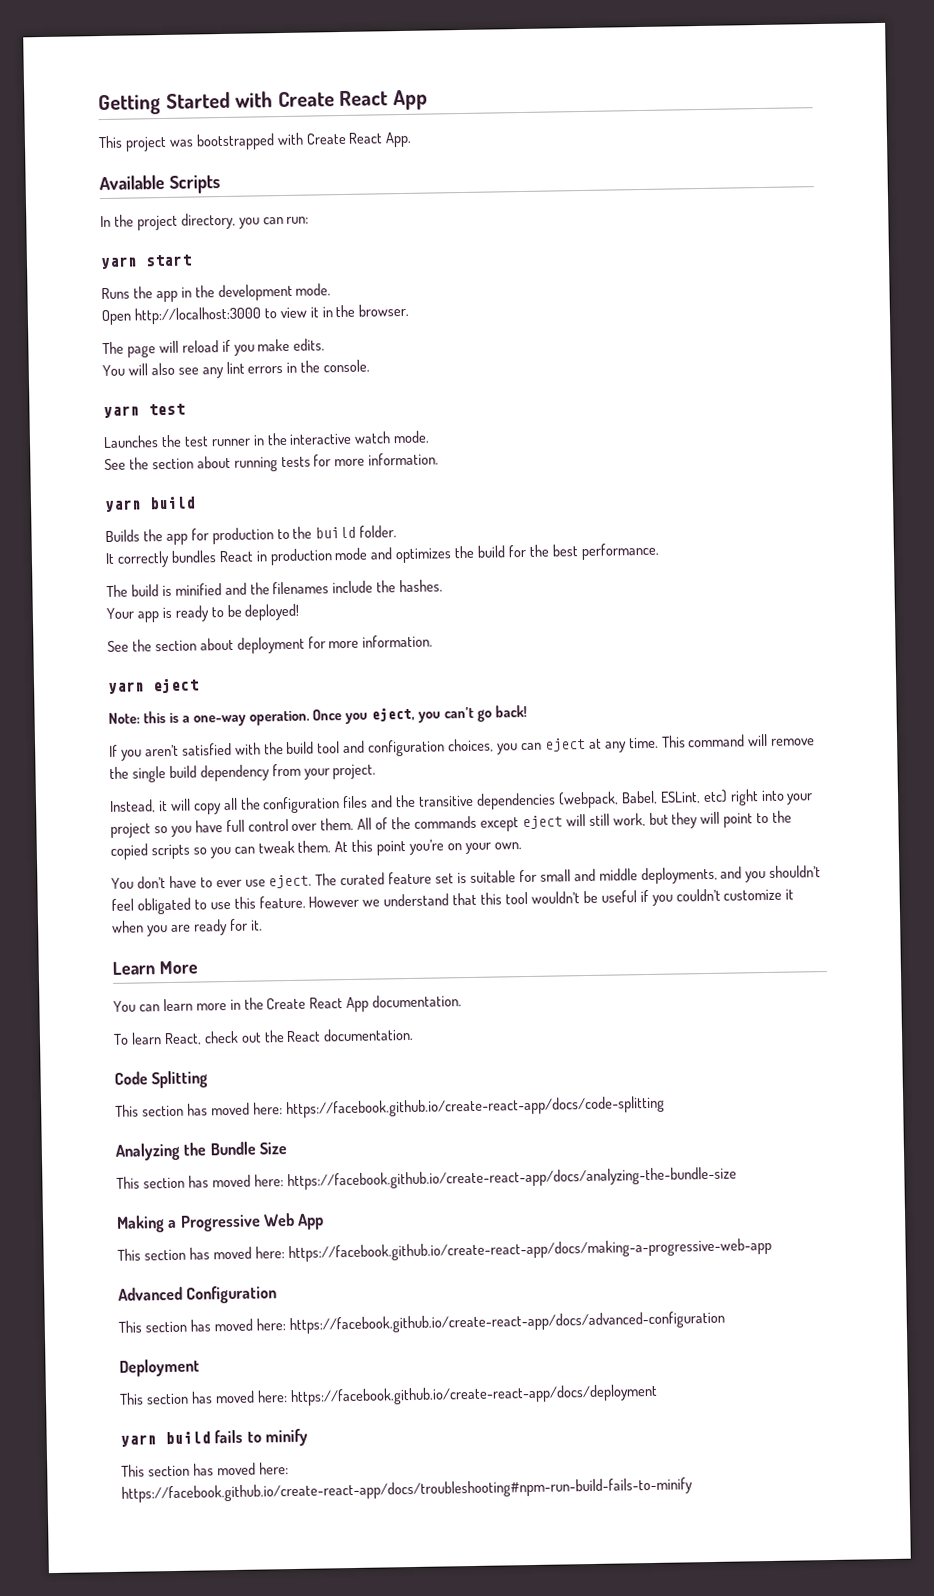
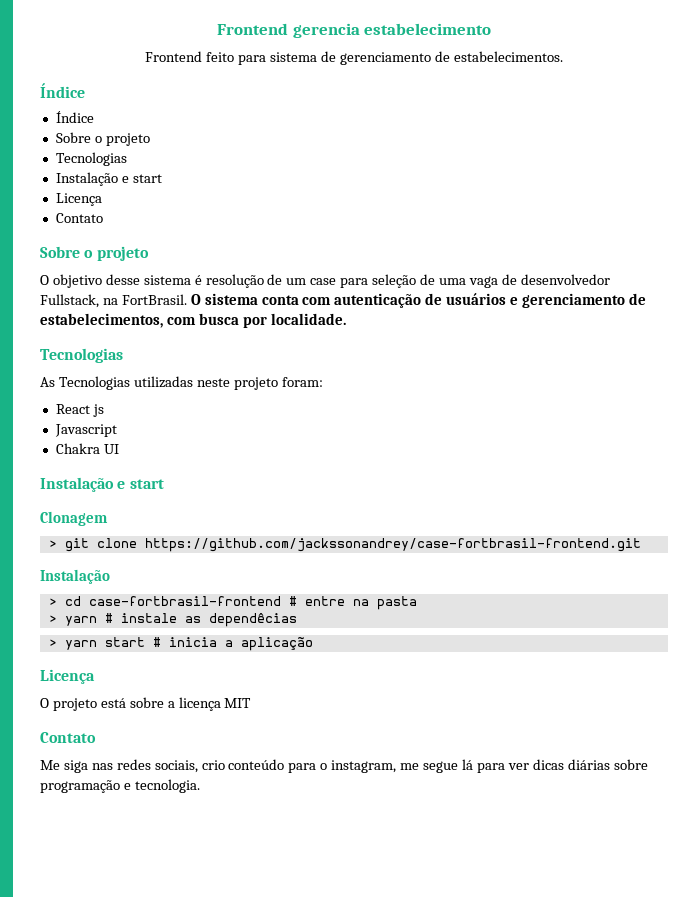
[98,89,428,116] [98,131,413,152] [99,174,220,194] [100,212,310,231] [100,254,192,270] [101,283,332,303] [101,303,410,326] [102,338,326,358] [102,359,371,379] [103,403,185,419] [103,430,431,449] [104,452,440,472] [104,496,196,513] [105,525,398,546] [105,542,660,568] [106,579,444,598] [106,603,300,623] [107,634,434,654] [108,677,199,694] [108,704,527,727] [109,733,816,761] [109,763,377,783] [109,789,814,815] [110,810,793,838] [110,839,522,860] [111,865,822,889] [111,888,795,915] [112,918,263,937] [112,960,198,975] [113,994,463,1013] [113,1027,415,1046] [114,1070,209,1089] [115,1095,665,1119] [115,1141,287,1161] [116,1166,737,1191] [116,1212,325,1233] [117,1237,772,1263] [118,1285,278,1304] [118,1310,725,1335] [119,1358,200,1377] [119,1383,658,1407] [120,1428,308,1447] [121,1462,289,1477] [121,1477,693,1503] Getting Started with Create React App // This project was bootstrapped with Create React App. // Available Scripts // In the project directory, you can run: // yarn start // Runs the app in the development mode. // Open http://localhost:3000 to view it in the browser. // The page will reload if you make edits. // You will also see any lint errors in the console. // yarn test // Launches the test runner in the interactive watch mode. // See the section about running tests for more information. // yarn build // Builds the app for production to the build folder. // It correctly bundles React in production mode and optimizes the build for the best performance. // The build is minified and the filenames include the hashes. // Your app is ready to be deployed! // See the section about deployment for more information. // yarn eject // Note: this is a one-way operation. Once you eject, you can’t go back! // If you aren’t satisfied with the build tool and configuration choices, you can eject at any time. This command will remove the single build dependency from your project. // Instead, it will copy all the configuration files and the transitive dependencies (webpack, Babel, ESLint, etc) right into your project so you have full control over them. All of the commands except eject will still work, but they will point to the copied scripts so you can tweak them. At this point you’re on your own. // You don’t have to ever use eject. The curated feature set is suitable for small and middle deployments, and you shouldn’t feel obligated to use this feature. However we understand that this tool wouldn’t be useful if you couldn’t customize it when you are ready for it. // Learn More // You can learn more in the Create React App documentation. // To learn React, check out the React documentation. // Code Splitting // This section has moved here: https://facebook.github.io/create-react-app/docs/code-splitting // Analyzing the Bundle Size // This section has moved here: https://facebook.github.io/create-react-app/docs/analyzing-the-bundle-size // Making a Progressive Web App // This section has moved here: https://facebook.github.io/create-react-app/docs/making-a-progressive-web-app // Advanced Configuration // This section has moved here: https://facebook.github.io/create-react-app/docs/advanced-configuration // Deployment // This section has moved here: https://facebook.github.io/create-react-app/docs/deployment // yarn build fails to minify // This section has moved here: https://facebook.github.io/create-react-app/docs/troubleshooting#npm-run-build-fails-to-minify -> [216,23,492,38] [145,51,563,65] [40,83,85,98] [55,111,94,123] [55,132,150,146] [55,152,127,166] [55,172,162,186] [55,193,102,206] [55,213,103,223] [40,246,149,261] [40,274,610,288] [40,293,646,308] [40,313,346,328] [40,348,123,363] [40,376,323,390] [55,404,104,417] [54,424,117,437] [55,443,119,454] [40,477,164,492] [40,511,108,526] [48,538,641,552] [40,569,110,584] [48,596,417,610] [48,613,297,627] [48,637,313,651] [40,669,95,684] [40,697,252,711] [40,732,96,743] [40,759,648,773] [40,779,200,793] Frontend gerencia estabelecimento // Frontend feito para sistema de gerenciamento de estabelecimentos. // Índice // Índice // Sobre o projeto // Tecnologias // Instalação e start // Licença // Contato // Sobre o projeto // O objetivo desse sistema é resolução de um case para seleção de uma vaga de desenvolvedor Fullstack, na FortBrasil. O sistema conta com autenticação de usuários e gerenciamento de estabelecimentos, com busca por localidade. // Tecnologias // As Tecnologias utilizadas neste projeto foram: // React js // Javascript // Chakra UI // Instalação e start // Clonagem // > git clone https://github.com/jackssonandrey/case-fortbrasil-frontend.git // Instalação // > cd case-fortbrasil-frontend # entre na pasta // > yarn # instale as dependêcias // > yarn start # inicia a aplicação // Licença // O projeto está sobre a licença MIT // Contato // Me siga nas redes sociais, crio conteúdo para o instagram, me segue lá para ver dicas diárias sobre programação e tecnologia.

